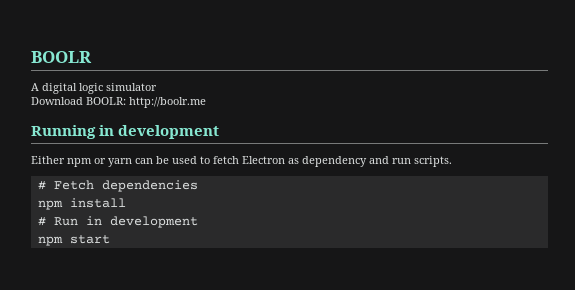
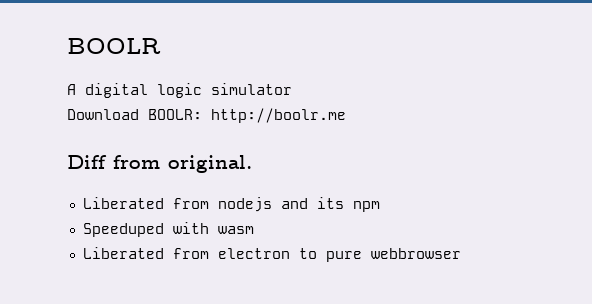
[31,125,220,139] [31,156,452,167] [37,180,198,192] [37,198,126,210] [37,216,198,228] [37,235,110,246] Running in development // Either npm or yarn can be used to fetch Electron as dependency and run scripts. // # Fetch dependencies // npm install // # Run in development // npm start -> [67,155,252,173] [82,197,380,212] [82,222,254,237] [82,247,461,262] Diff from original. // Liberated from nodejs and its npm // Speeduped with wasm // Liberated from electron to pure webbrowser

